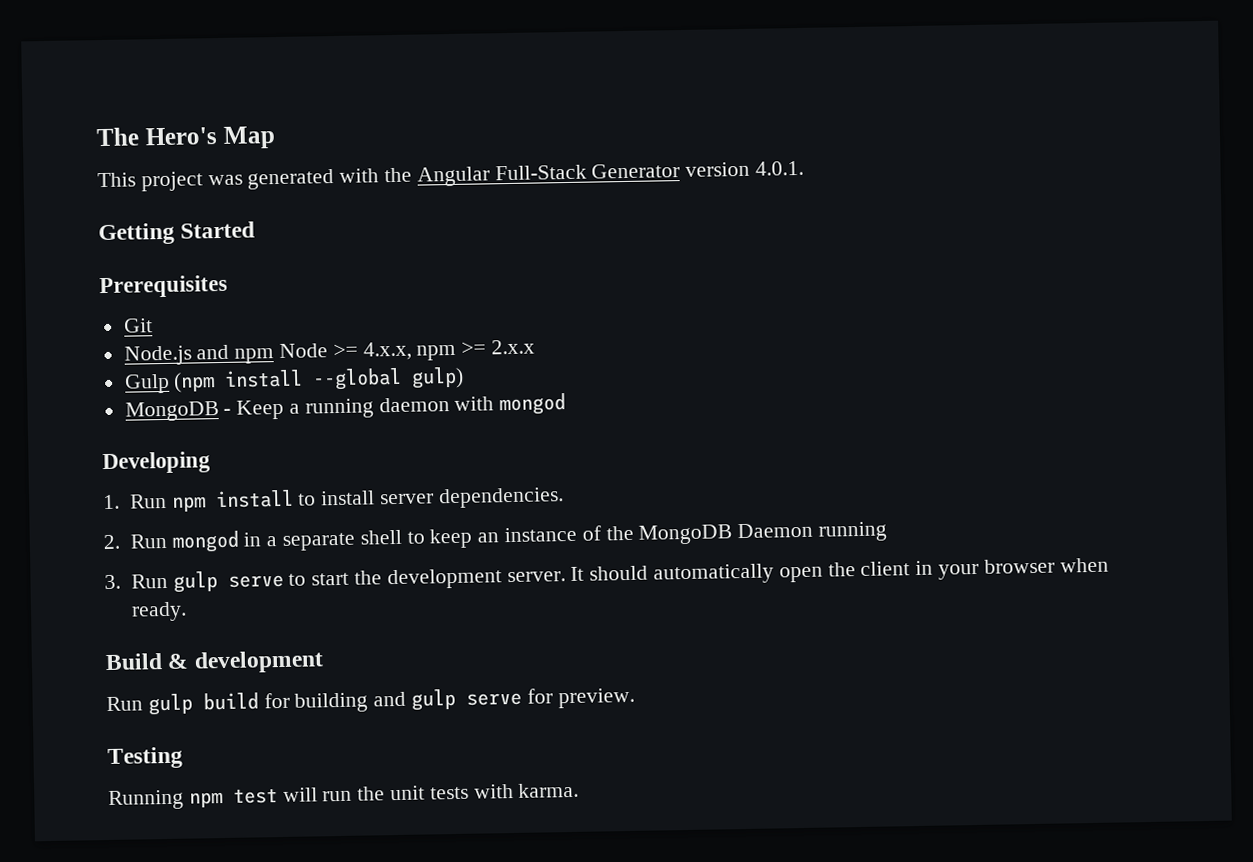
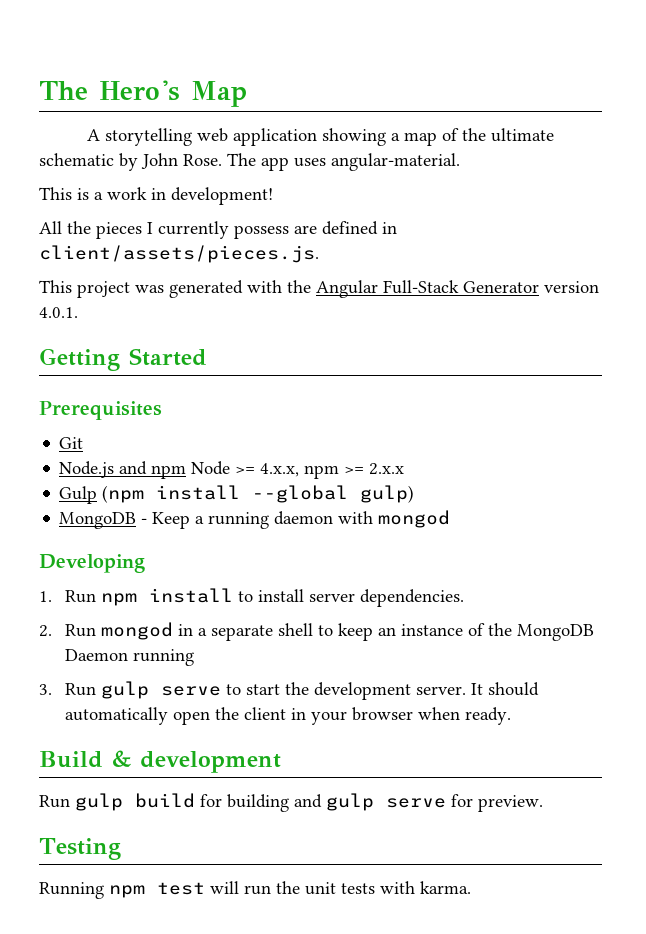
(276, 137) none -> [86,128,554,146] [39,153,460,171] [39,187,273,205] [39,221,397,239] [39,245,319,263] // A storytelling web application showing a map of the ultimate schematic by John Rose. The app uses angular-material. // This is a work in development! // All the pieces I currently possess are defined in client/assets/pieces.js.

